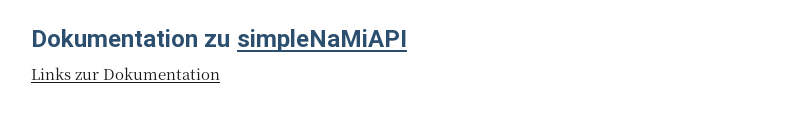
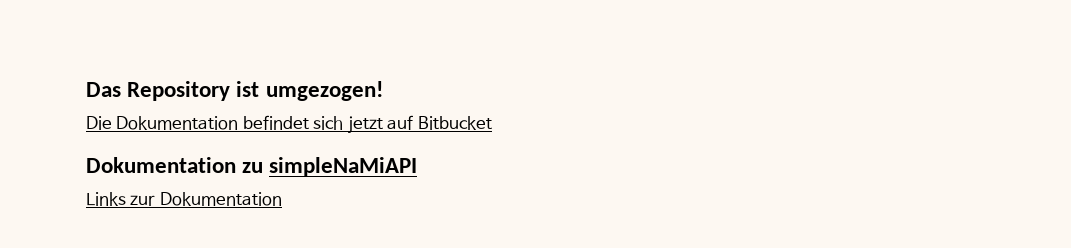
(31, 38) none -> [86,81,383,101] [86,115,492,134] Das Repository ist umgezogen! // Die Dokumentation befindet sich jetzt auf Bitbucket //

